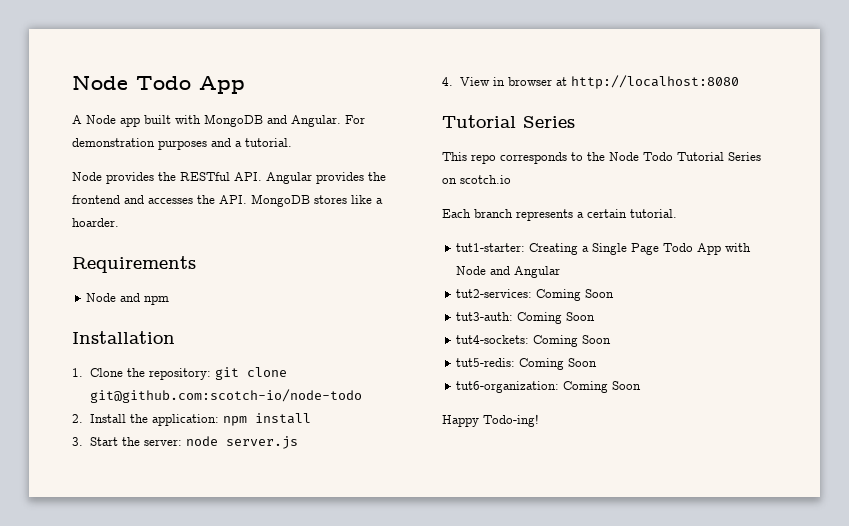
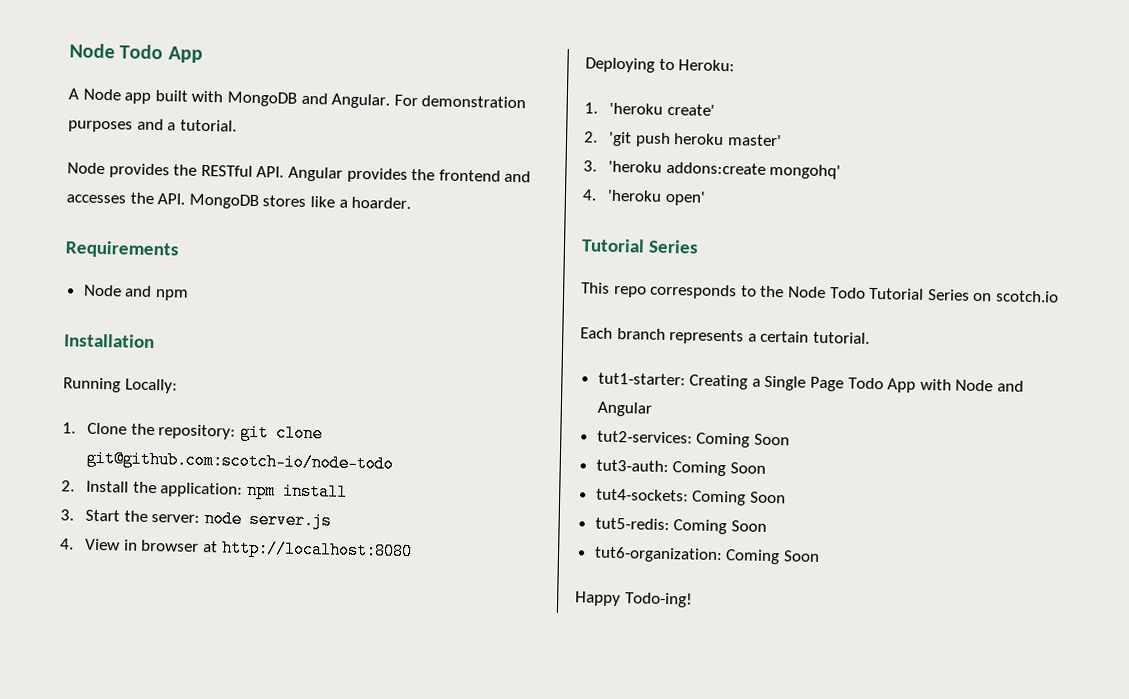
(175, 337) none -> [63,377,178,394] // Running Locally:
(739, 82) none -> [585,57,736,73] [584,102,715,116] [584,131,783,148] [583,160,842,180] [582,189,706,206] // Deploying to Heroku: // 1. 'heroku create' // 2. 'git push heroku master' // 3. 'heroku addons:create mongohq' // 4. 'heroku open'

